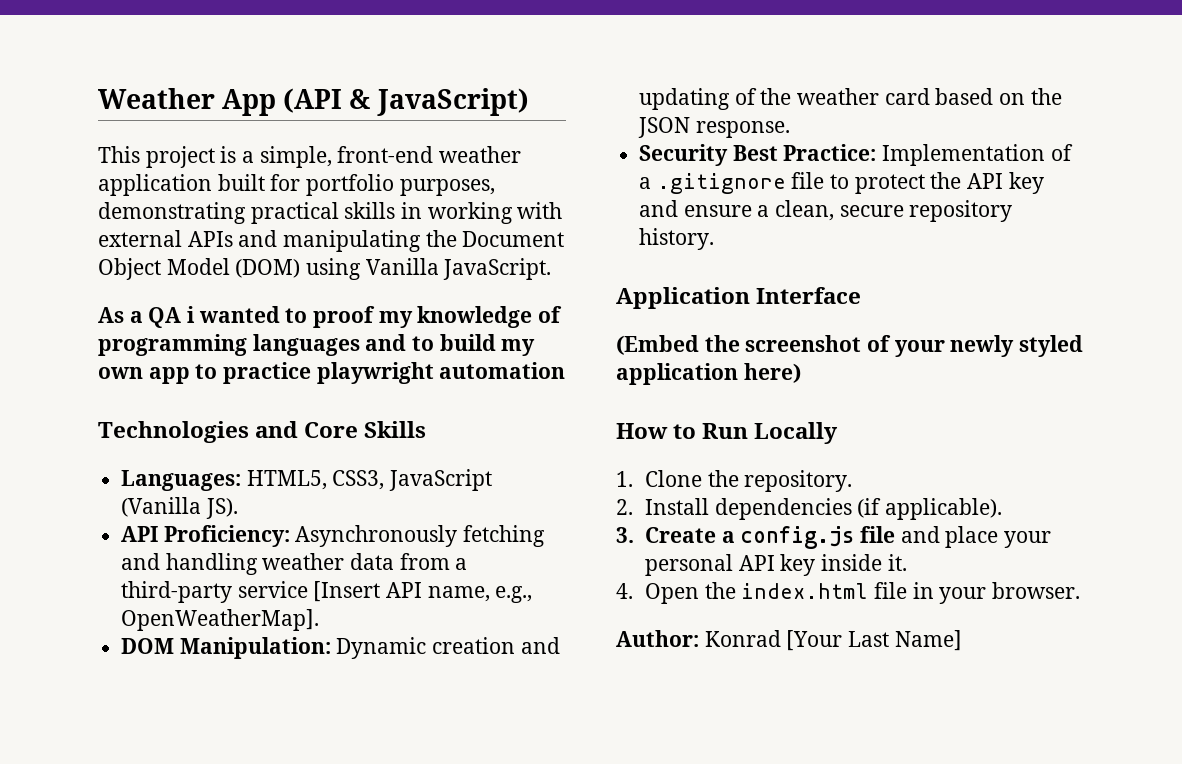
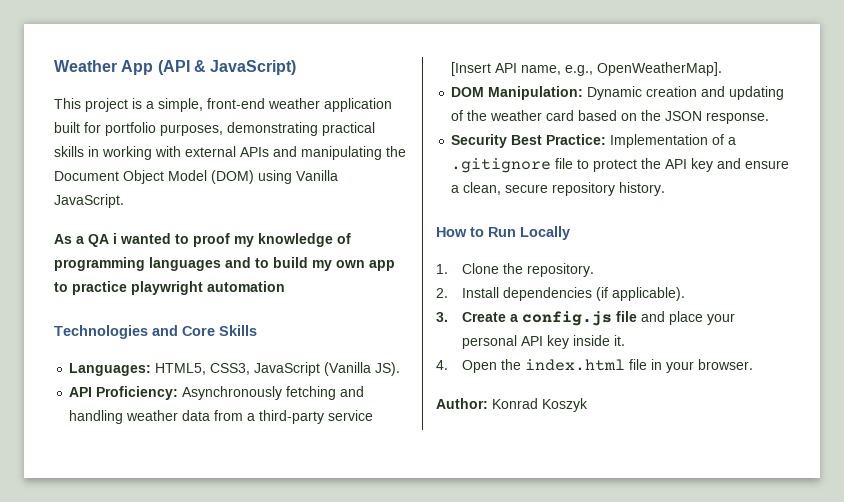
[616,287,862,309] [616,335,1084,357] [616,363,801,385] // Application Interface // (Embed the screenshot of your newly styled application here) -> (666, 189) none
[786,630,962,651] [Your Last Name] -> [542,398,588,412] Koszyk

